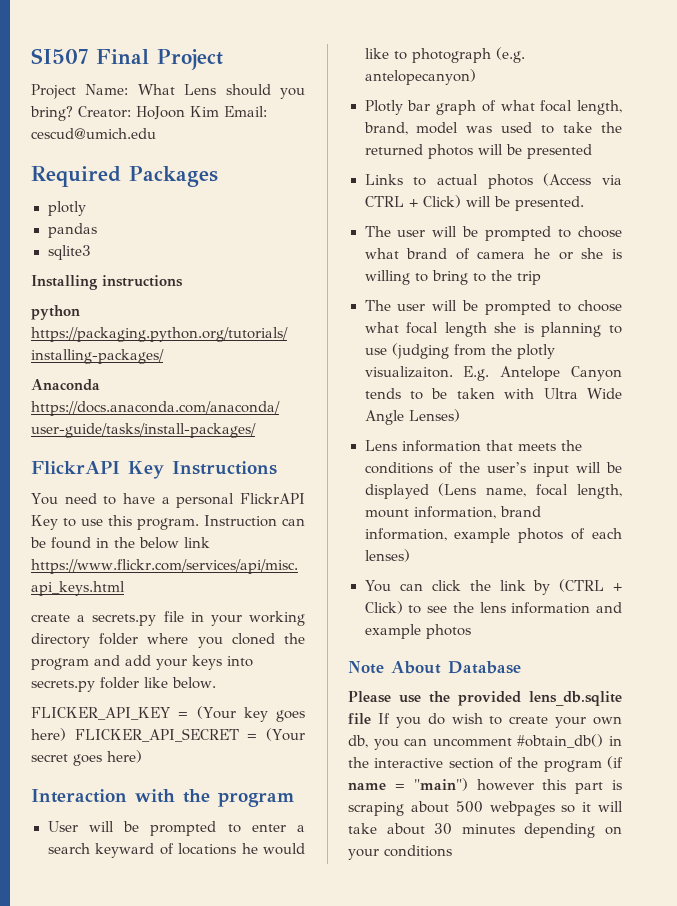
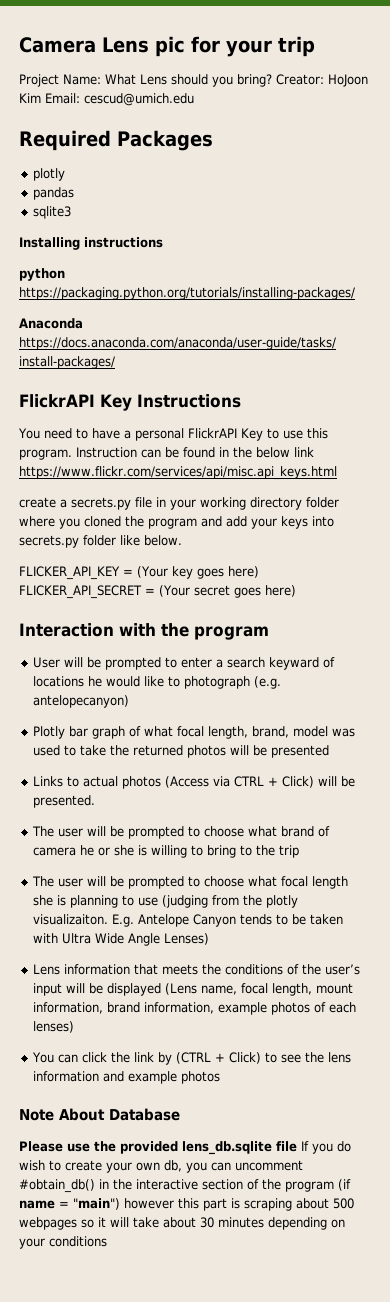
[31,48,223,70] SI507 Final Project -> [19,36,315,57] Camera Lens pic for your trip

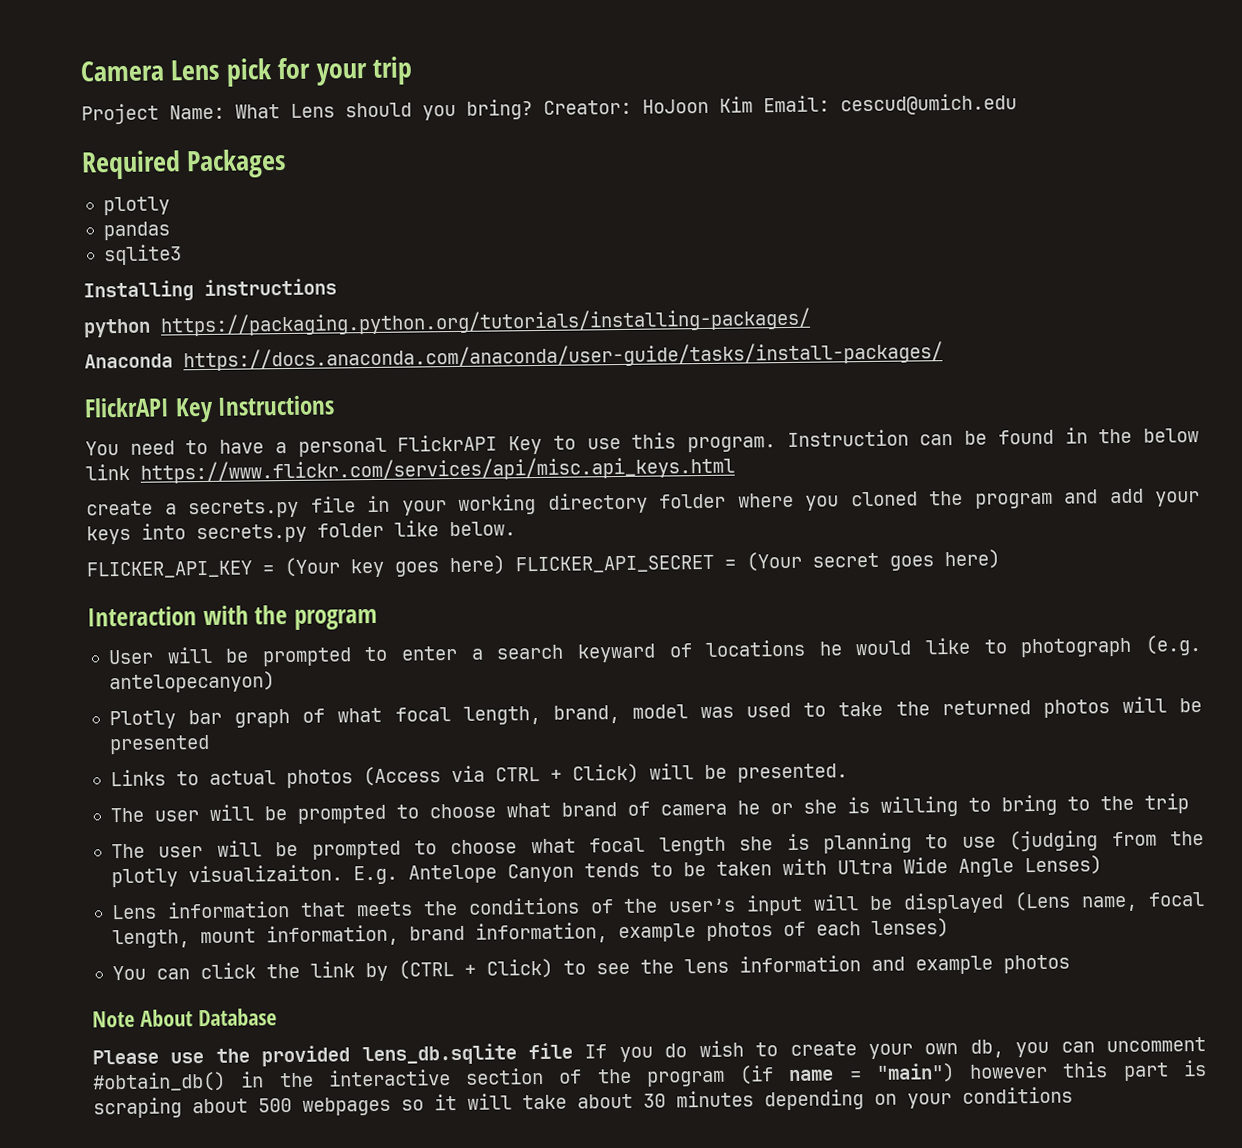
[155,36,185,57] pic -> [225,58,273,87] pick

